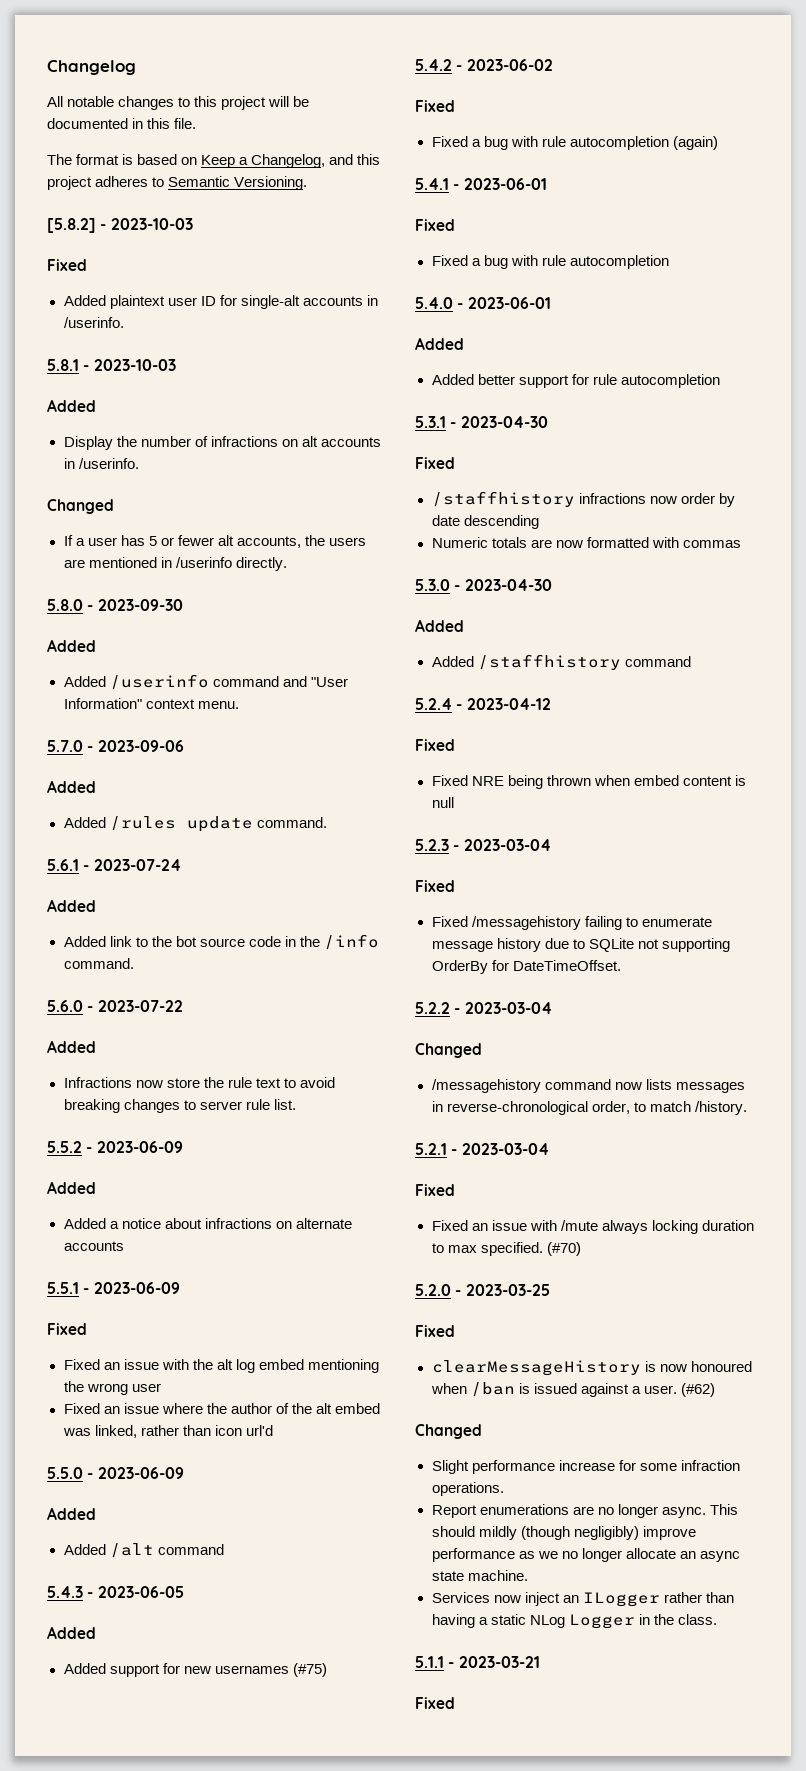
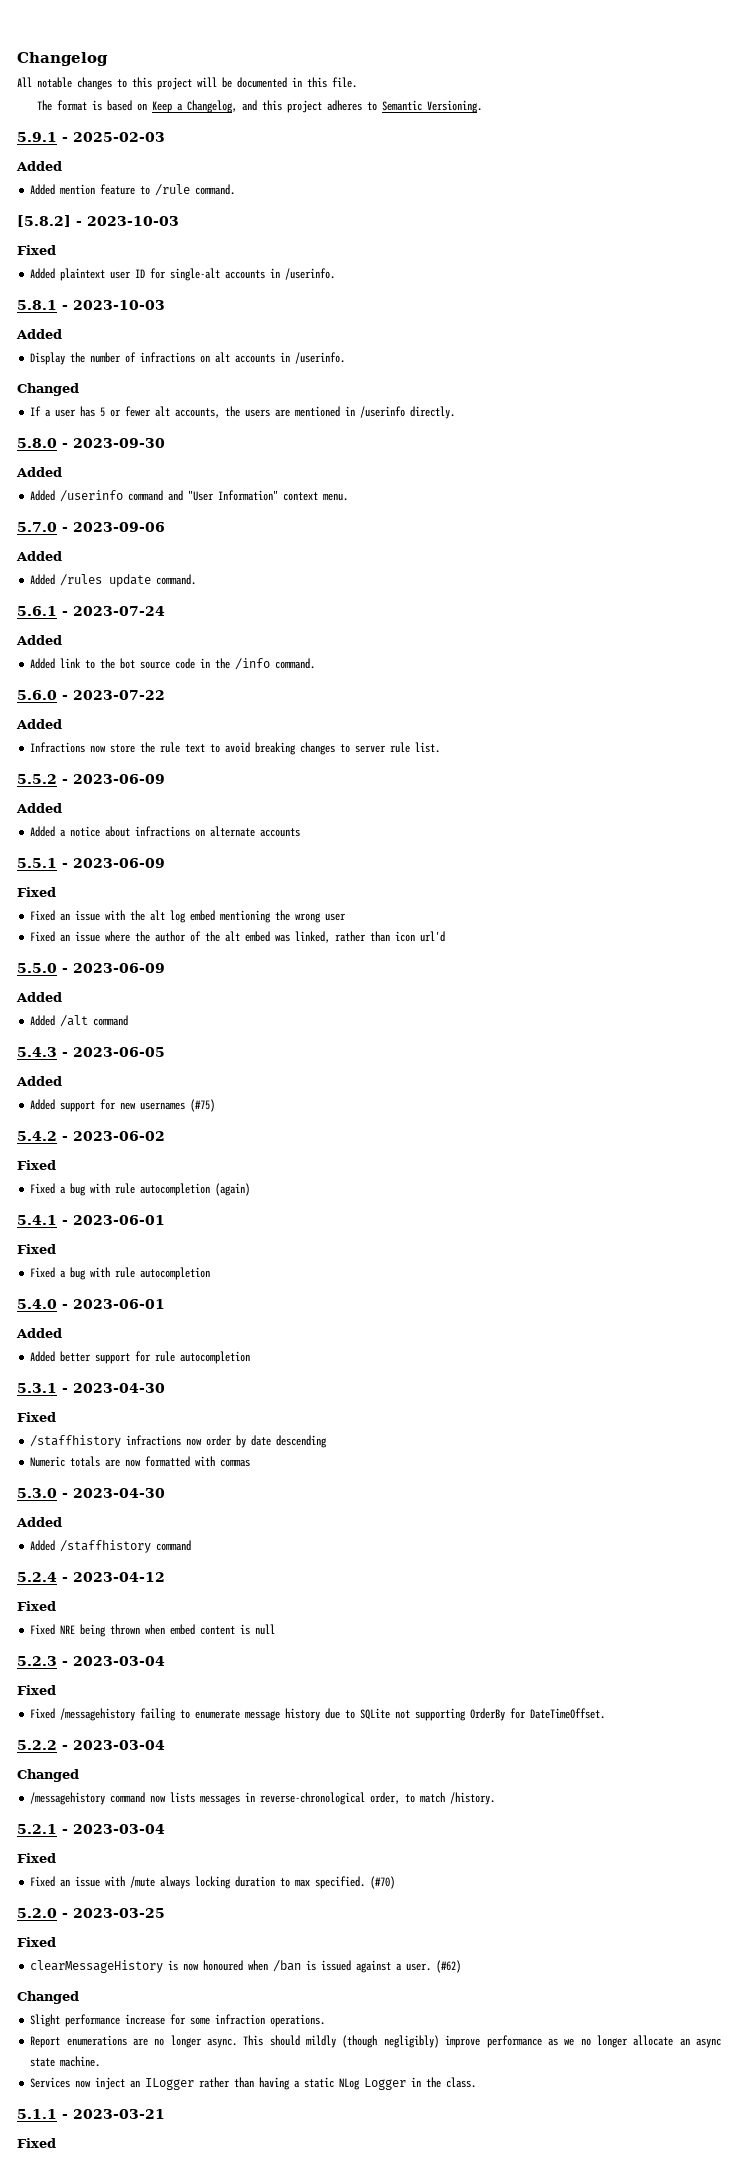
(308, 183) none -> [17,132,165,142] [16,161,62,171] [30,184,236,196] // 5.9.1 - 2025-02-03 // Added // Added mention feature to /rule command.

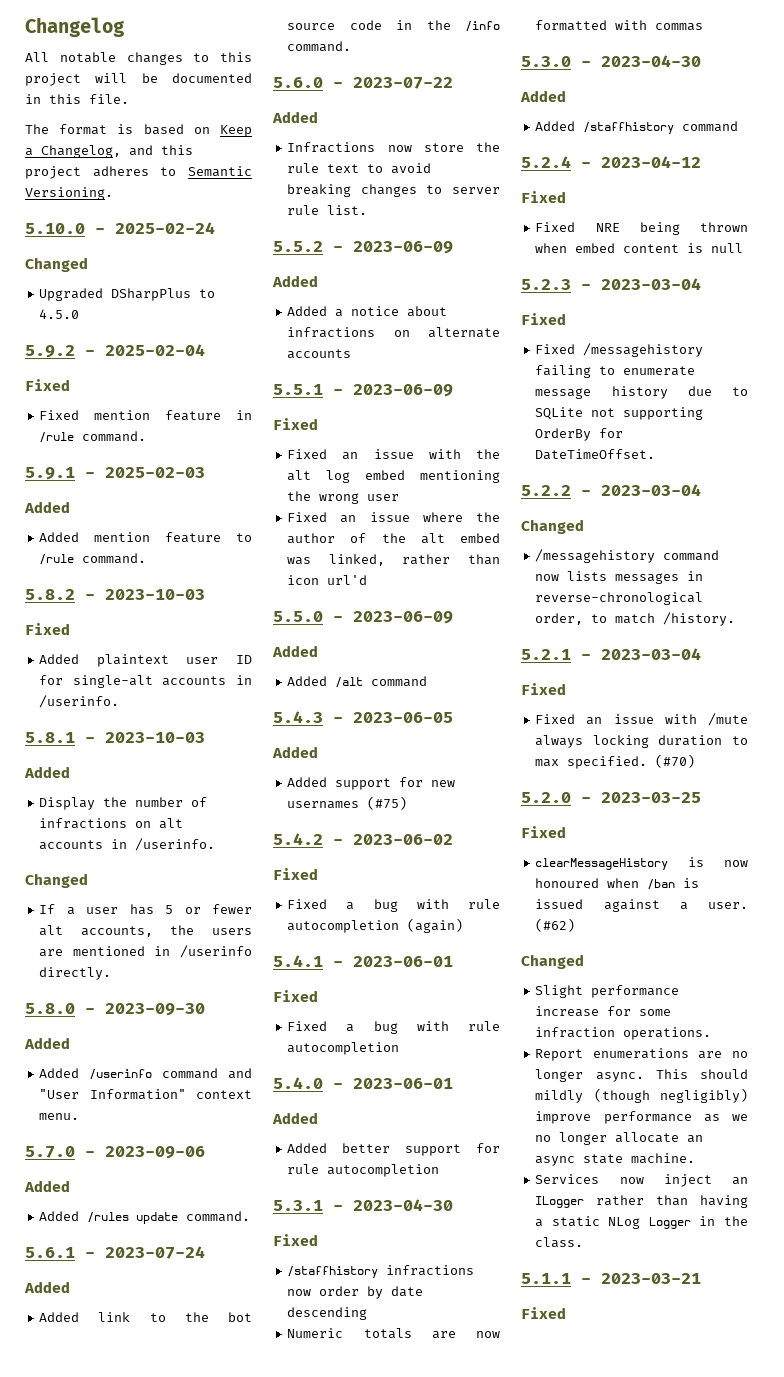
(482, 106) none -> [25,222,215,234] [25,257,88,272] [39,288,216,301] [39,309,80,319] [25,344,205,358] [25,379,70,391] [39,410,252,421] [39,431,147,443] // 5.10.0 - 2025-02-24 // Changed // Upgraded DSharpPlus to 4.5.0 // 5.9.2 - 2025-02-04 // Fixed // Fixed mention feature in /rule command.
[17,215,71,227] [5.8.2] -> [25,589,75,600] 5.8.2

